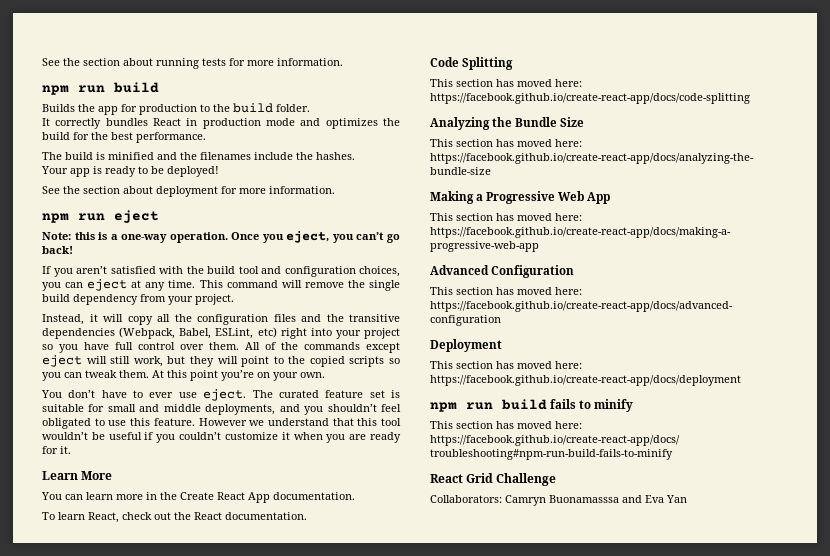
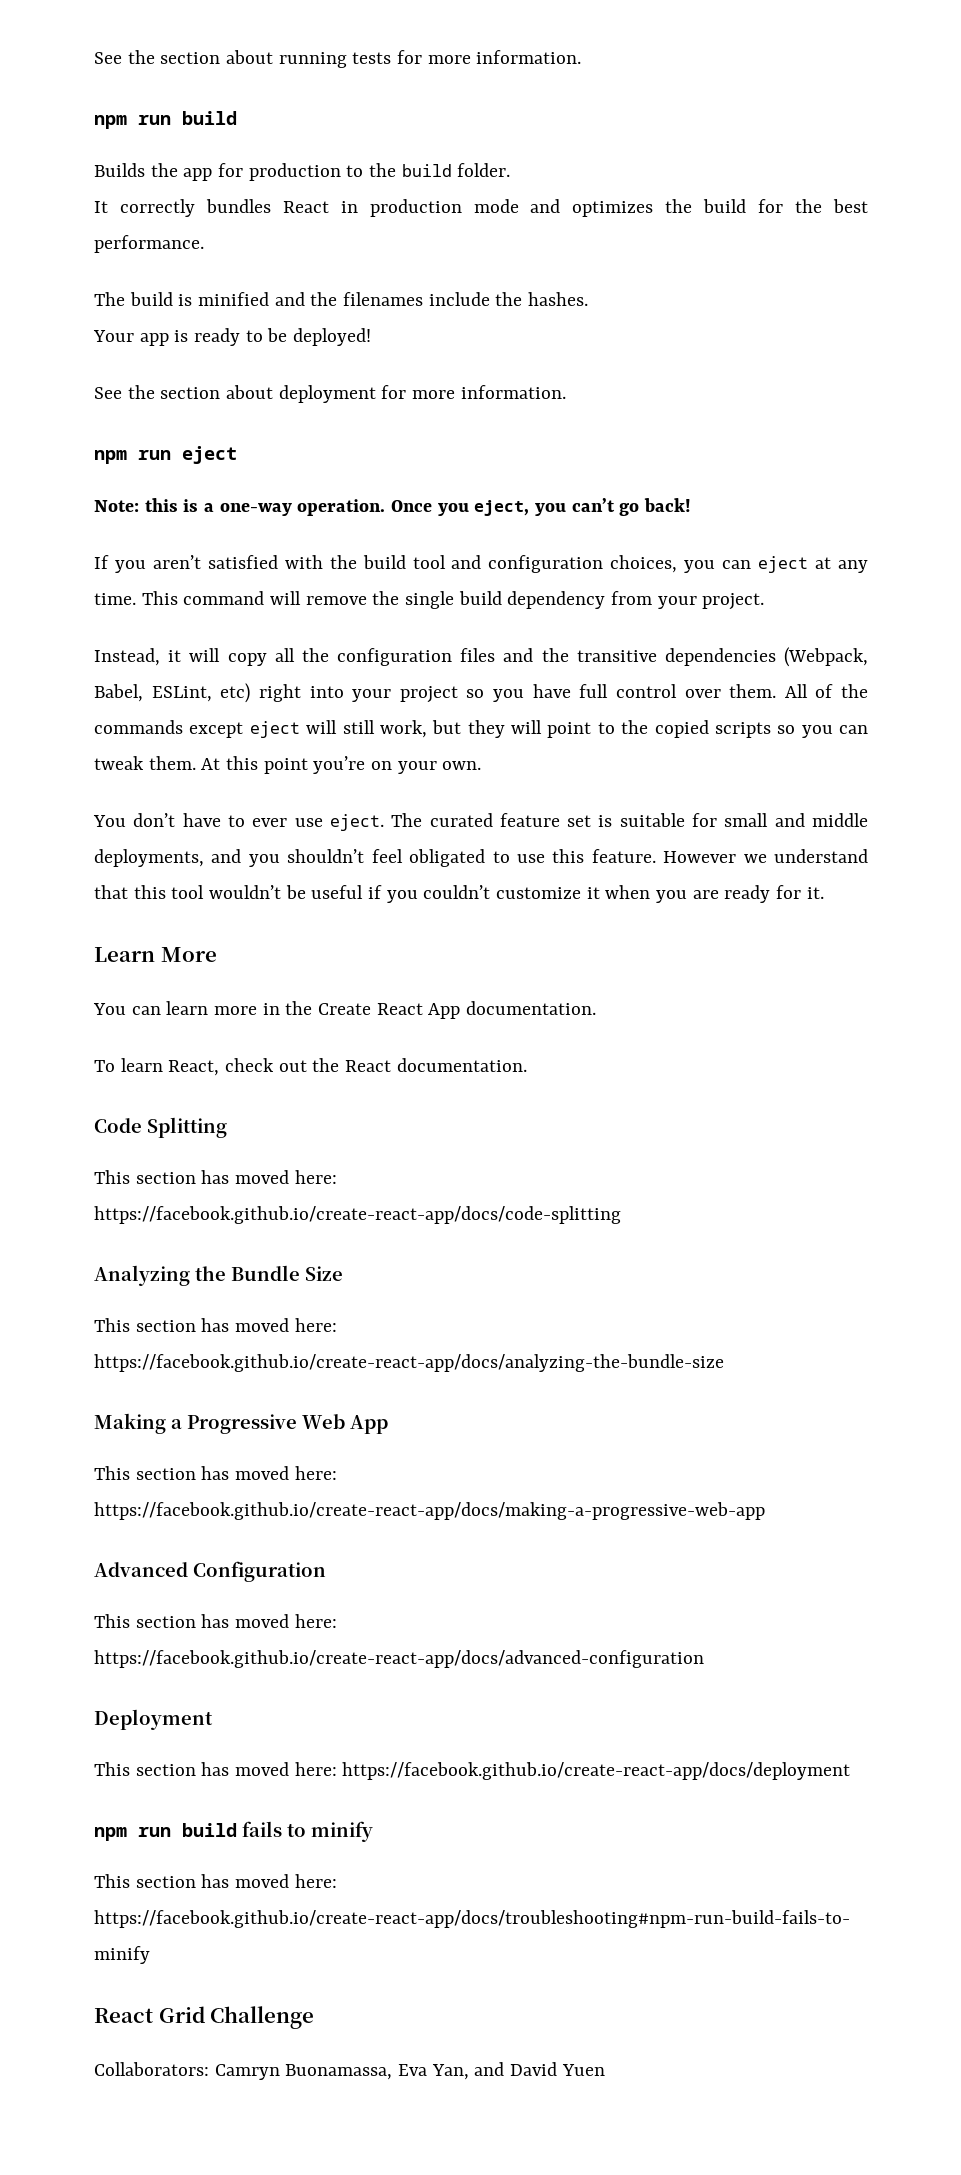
[549,495,687,503] Buonamasssa and Eva Yan -> [285,2062,605,2080] Buonamassa, Eva Yan, and David Yuen

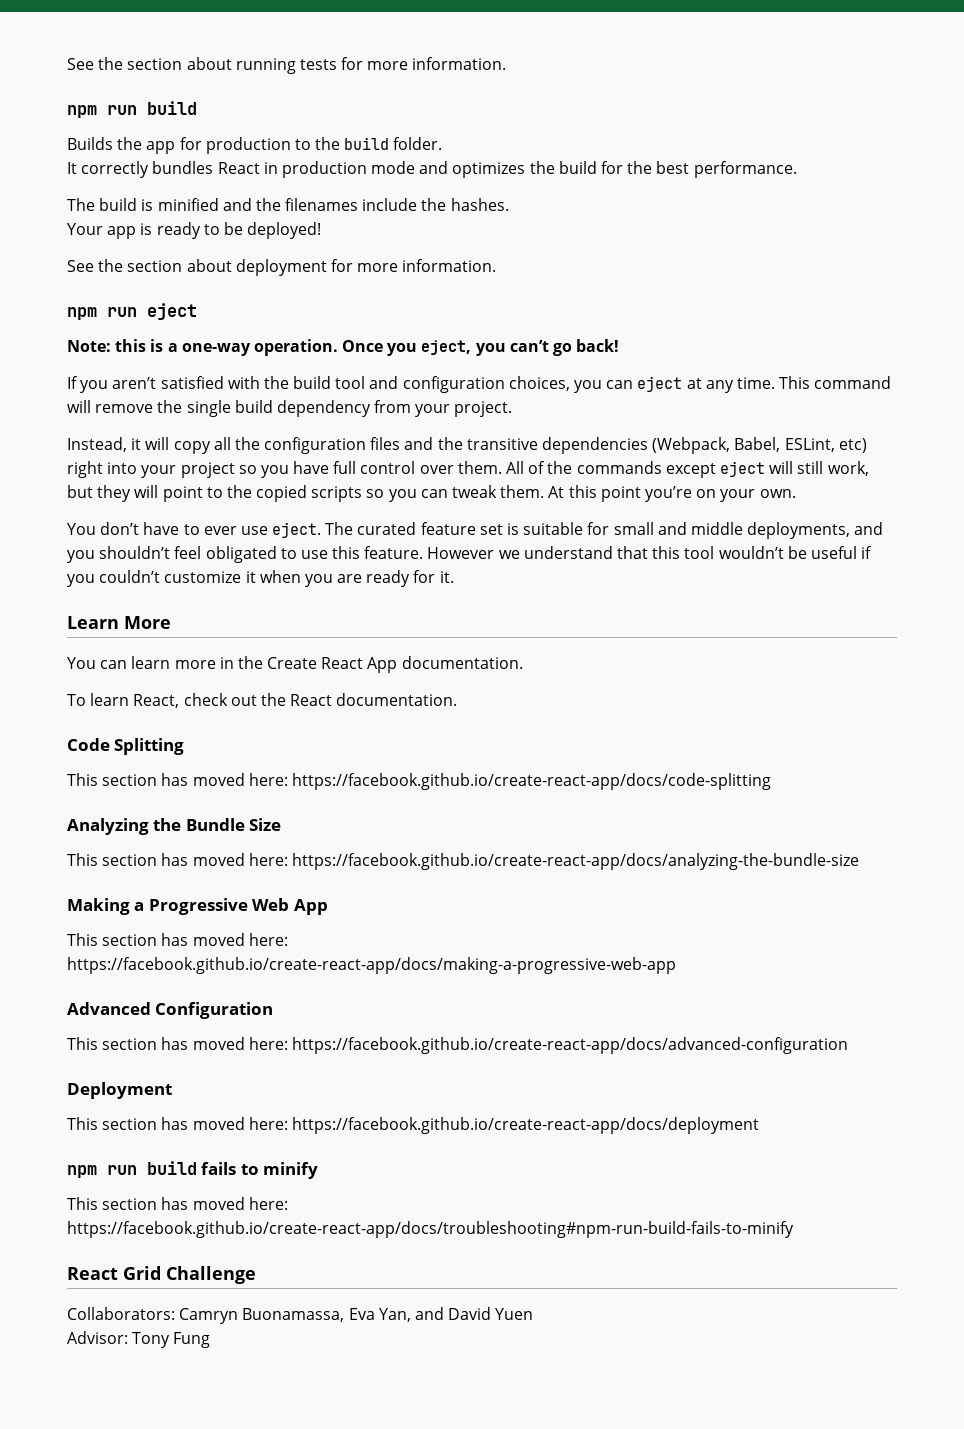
(605, 2070) none -> [67,1331,211,1348] // Advisor: Tony Fung

